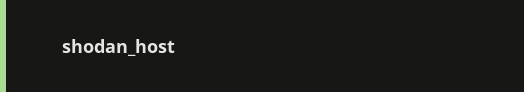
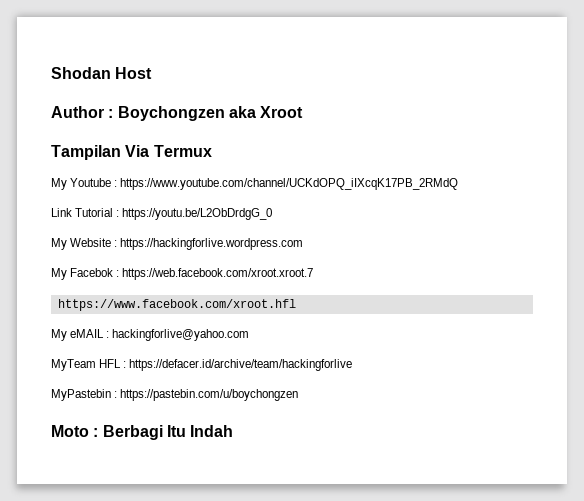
[62,39,175,56] shodan_host -> [51,67,153,79] [51,106,304,121] [51,145,212,160] [51,178,459,190] [51,208,273,220] [51,238,304,250] [51,268,314,280] [57,299,296,311] [51,329,250,341] [51,359,353,371] [51,389,299,401] [51,425,234,440] Shodan Host // Author : Boychongzen aka Xroot // Tampilan Via Termux // My Youtube : https://www.youtube.com/channel/UCKdOPQ_iIXcqK17PB_2RMdQ // Link Tutorial : https://youtu.be/L2ObDrdgG_0 // My Website : https://hackingforlive.wordpress.com // My Facebok : https://web.facebook.com/xroot.xroot.7 // https://www.facebook.com/xroot.hfl // My eMAIL : hackingforlive@yahoo.com // MyTeam HFL : https://defacer.id/archive/team/hackingforlive // MyPastebin : https://pastebin.com/u/boychongzen // Moto : Berbagi Itu Indah

